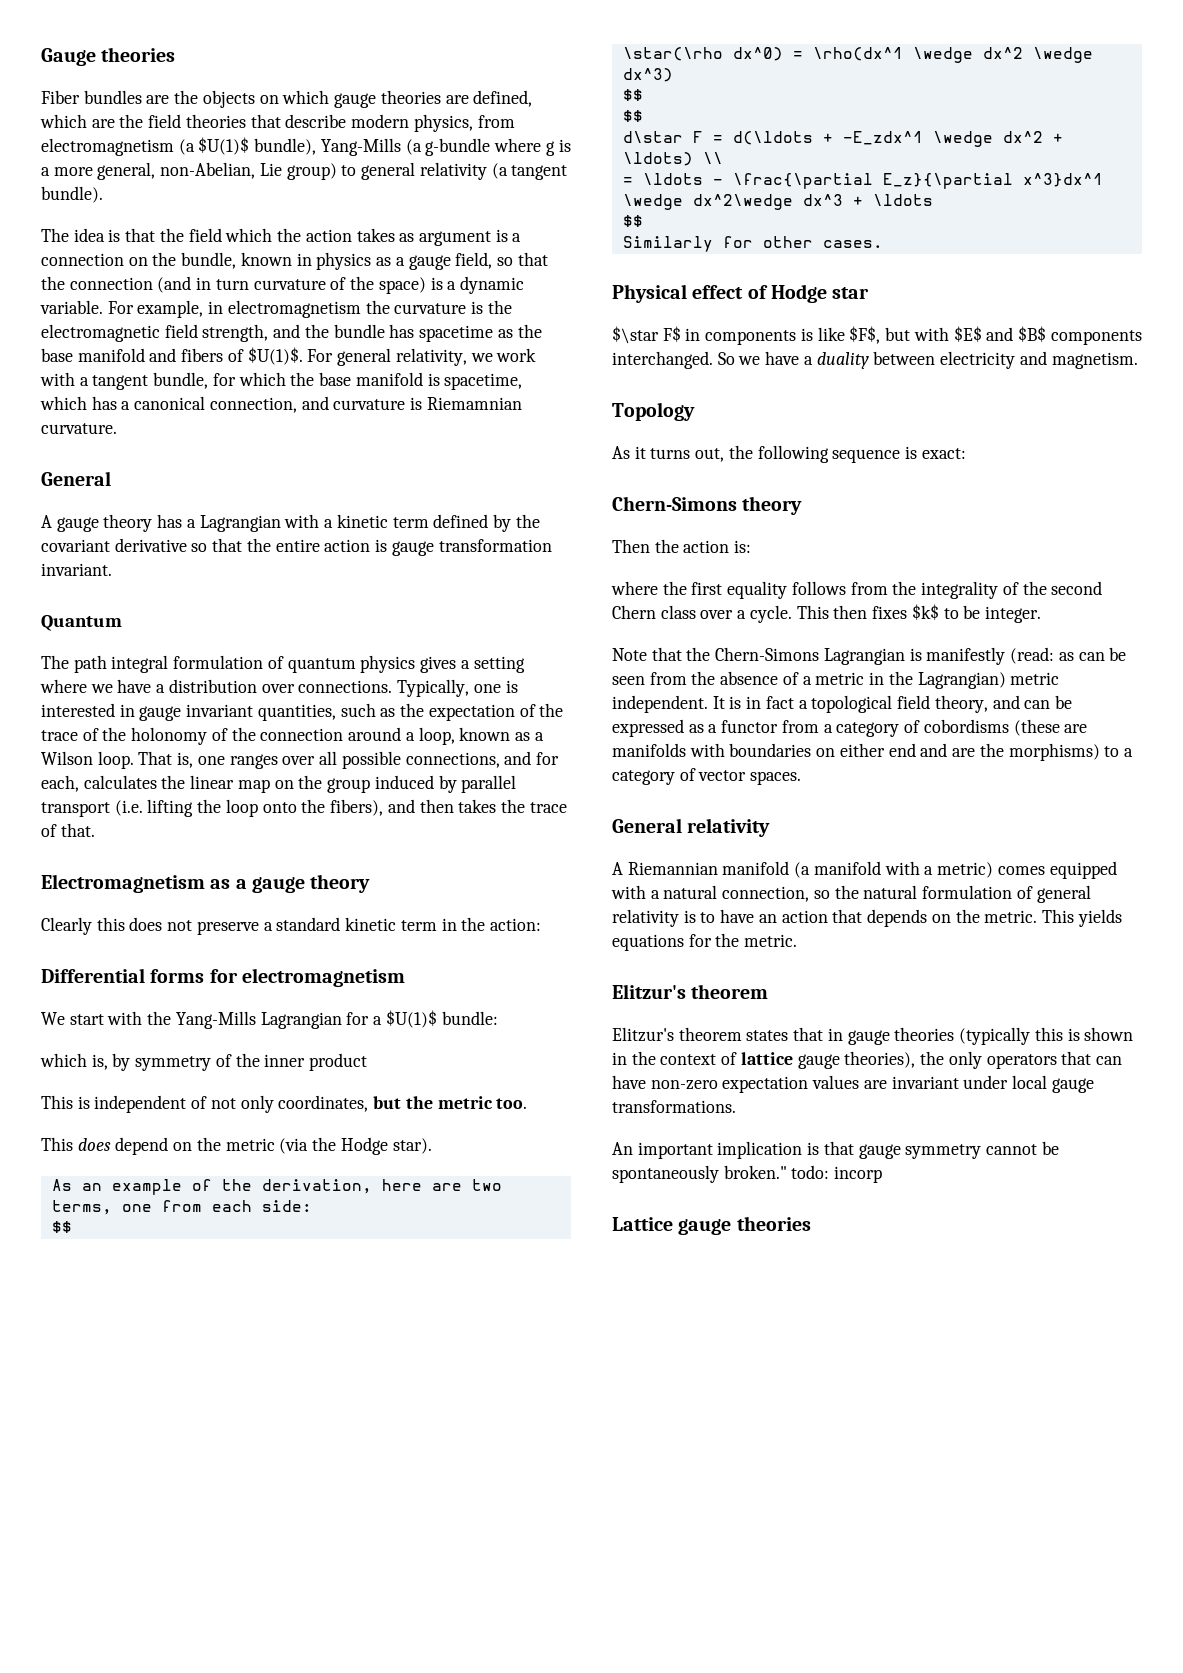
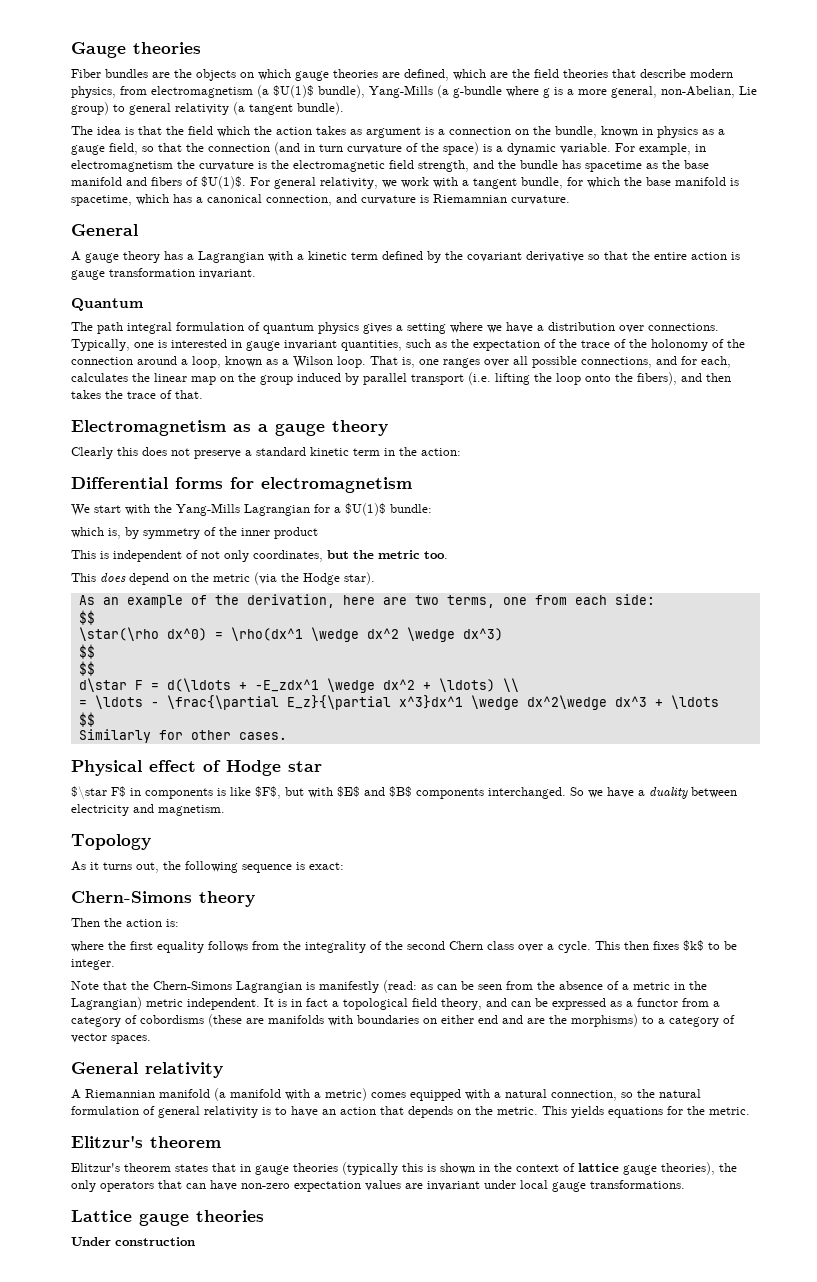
[612,1141,1059,1159] [612,1165,883,1183] // An important implication is that gauge symmetry cannot be spontaneously broken." todo: incorp -> (685, 1184) none
(811, 1223) none -> [71,1237,195,1246] // Under construction

